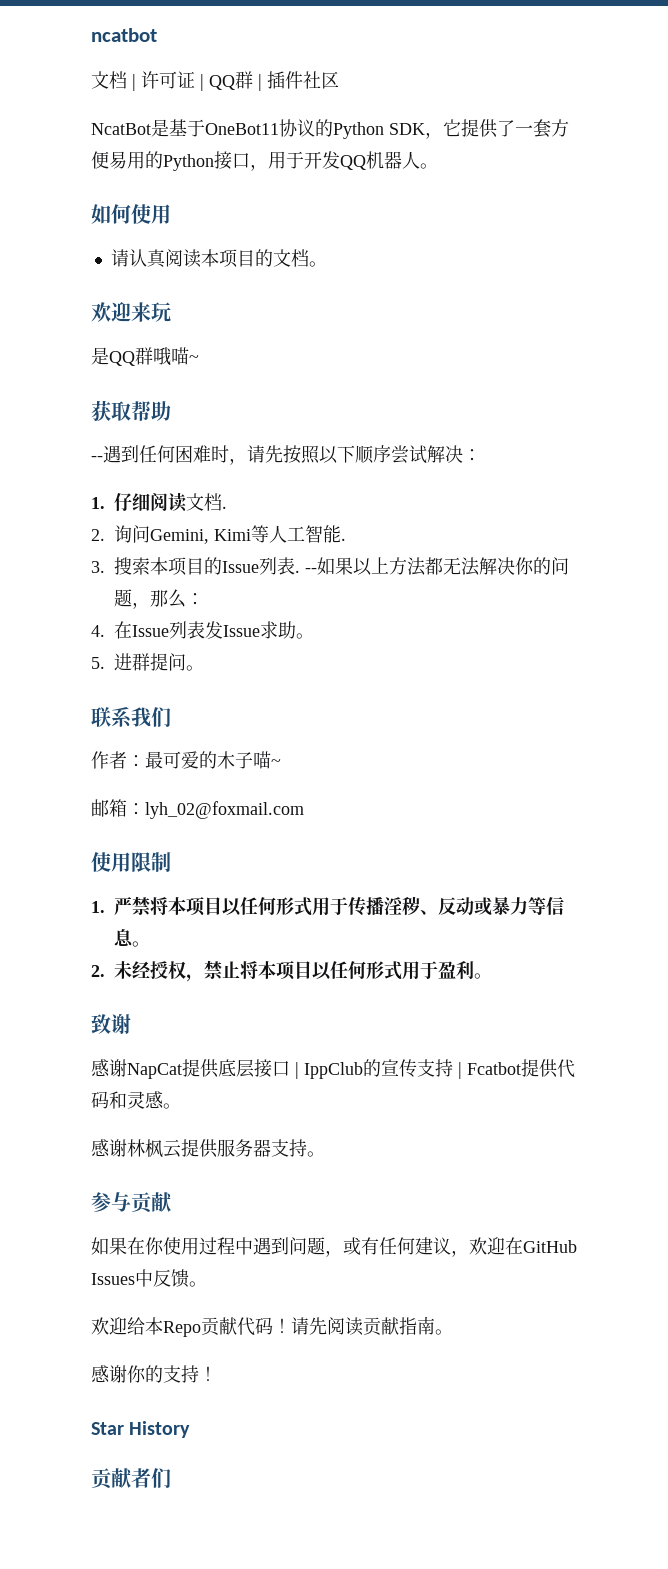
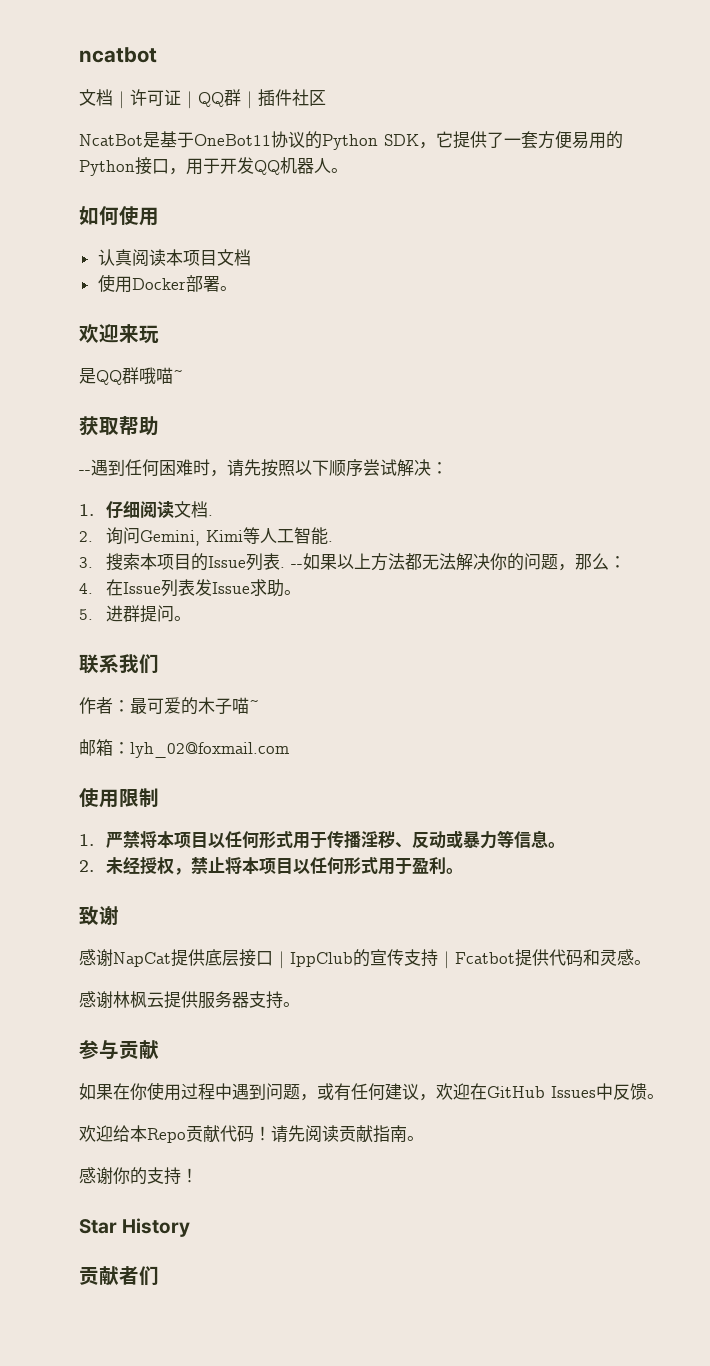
[110,249,129,267] 请 -> (159, 216) none
[254,249,309,267] 的文档 -> [216,249,251,266] [97,274,220,293] 文档 // 使用Docker部署

